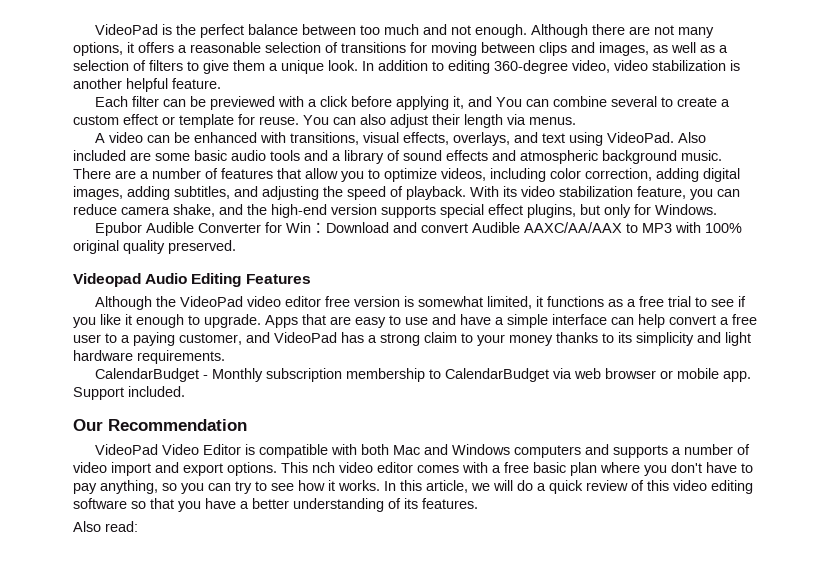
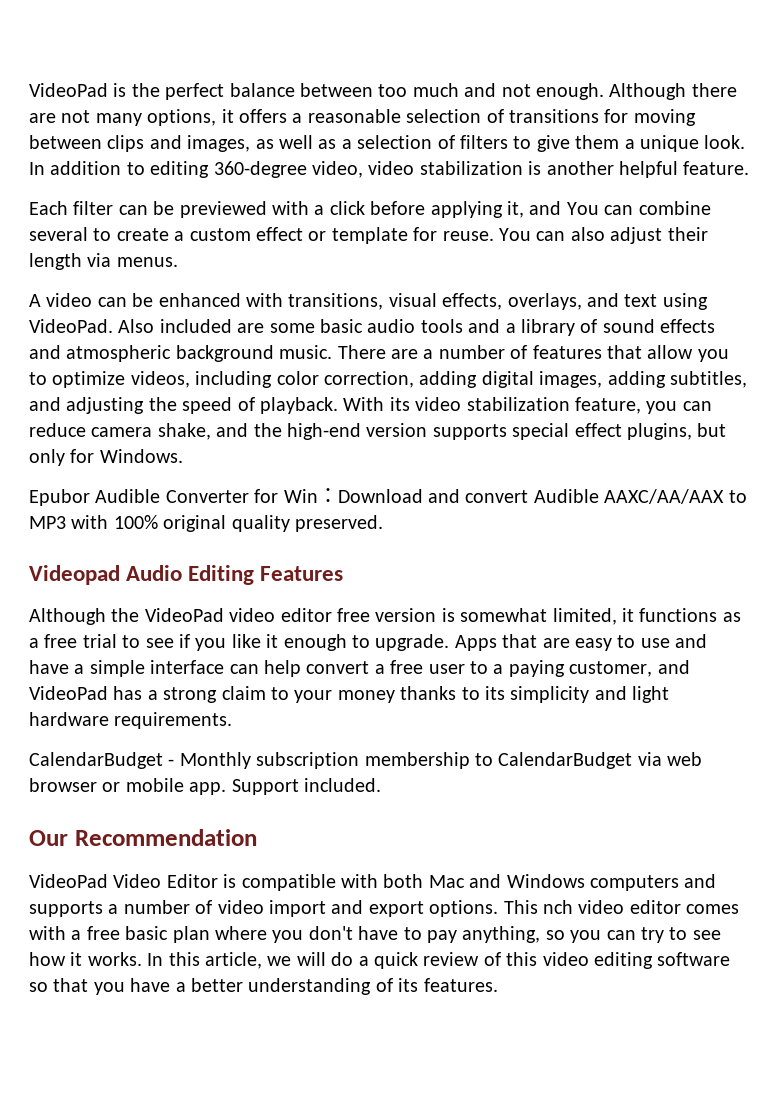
[73,521,138,532] // Also read: -> (498, 985) none

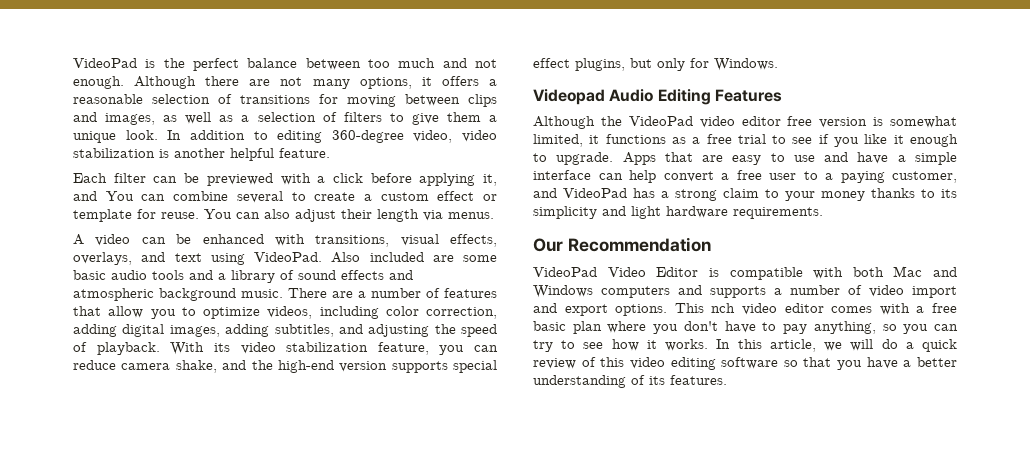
[29,488,747,506] [29,515,383,532] // Epubor Audible Converter for Win：Download and convert Audible AAXC/AA/AAX to MP3 with 100% original quality preserved. -> (778, 64) none
[29,752,703,769] [29,778,381,795] // CalendarBudget - Monthly subscription membership to CalendarBudget via web browser or mobile app. Support included. -> (823, 213) none

